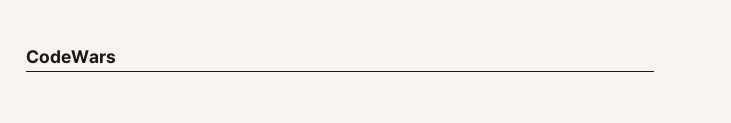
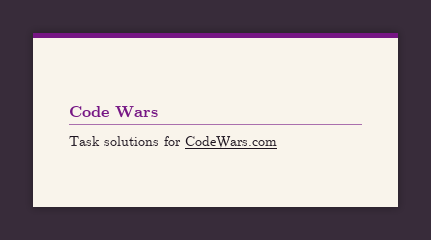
[26,50,116,64] CodeWars -> [69,106,158,118] [69,136,277,149] Code Wars // Task solutions for CodeWars.com

